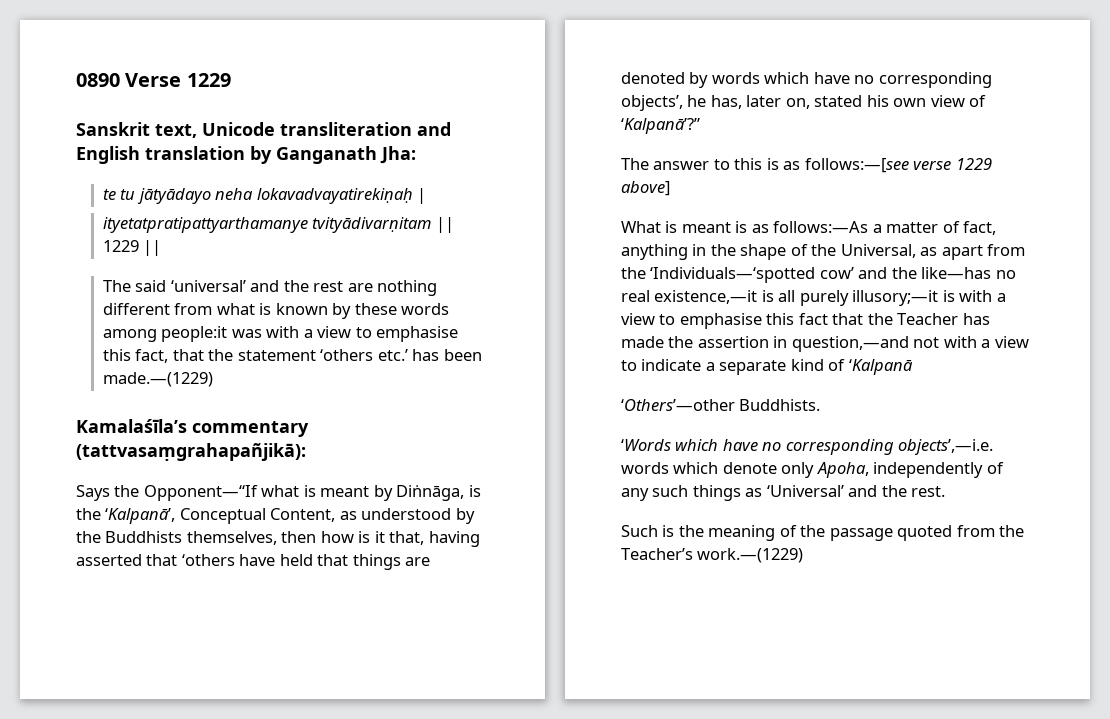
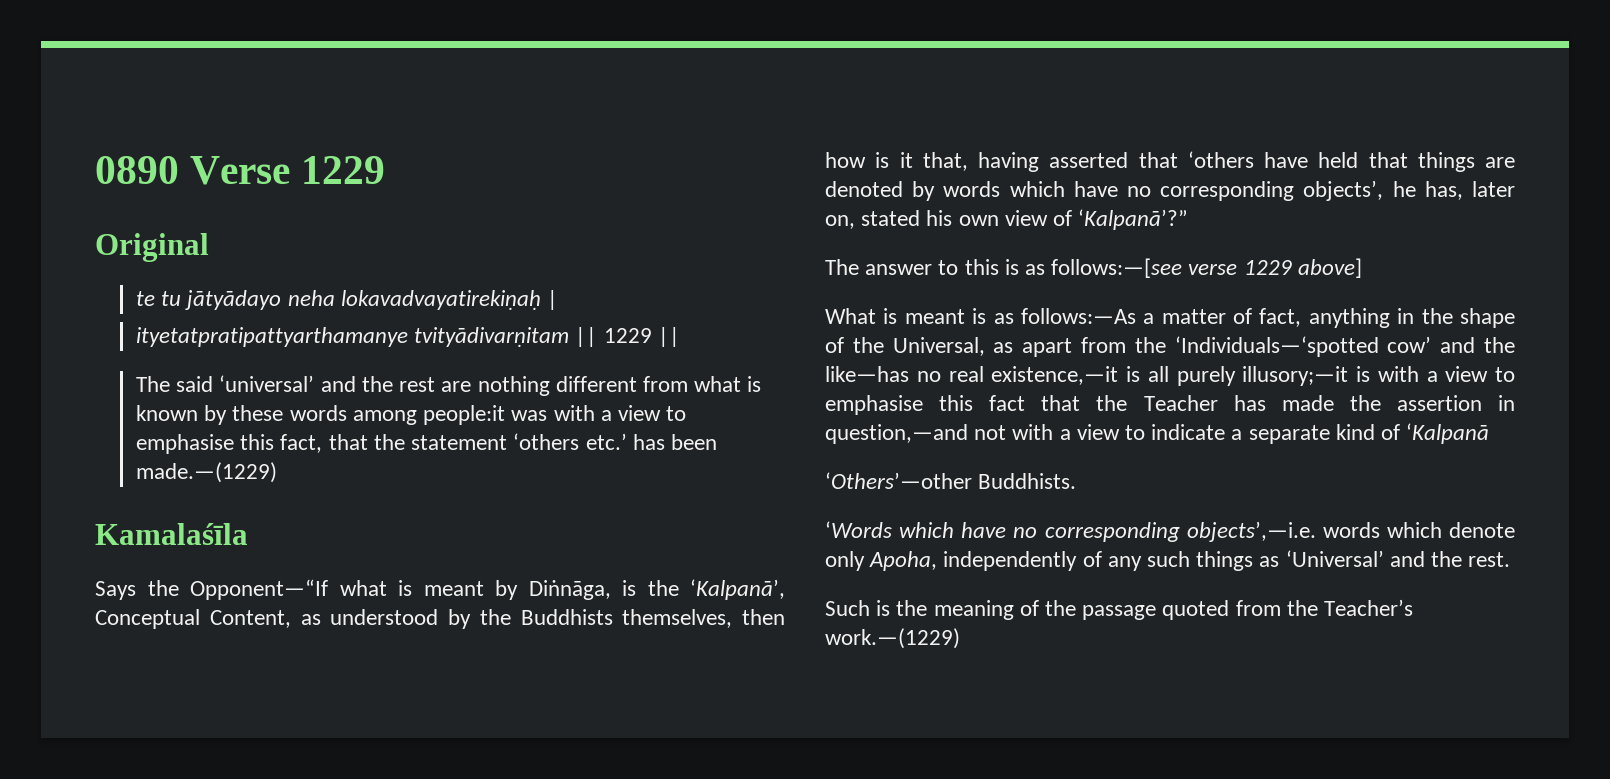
[76,122,451,138] [76,146,416,164] Sanskrit text, Unicode transliteration and English translation by Ganganath Jha: -> [95,233,209,262] Original
[76,419,309,437] [76,443,306,461] Kamalaśīla’s commentary (tattvasaṃgrahapañjikā): -> [95,523,248,545] Kamalaśīla

